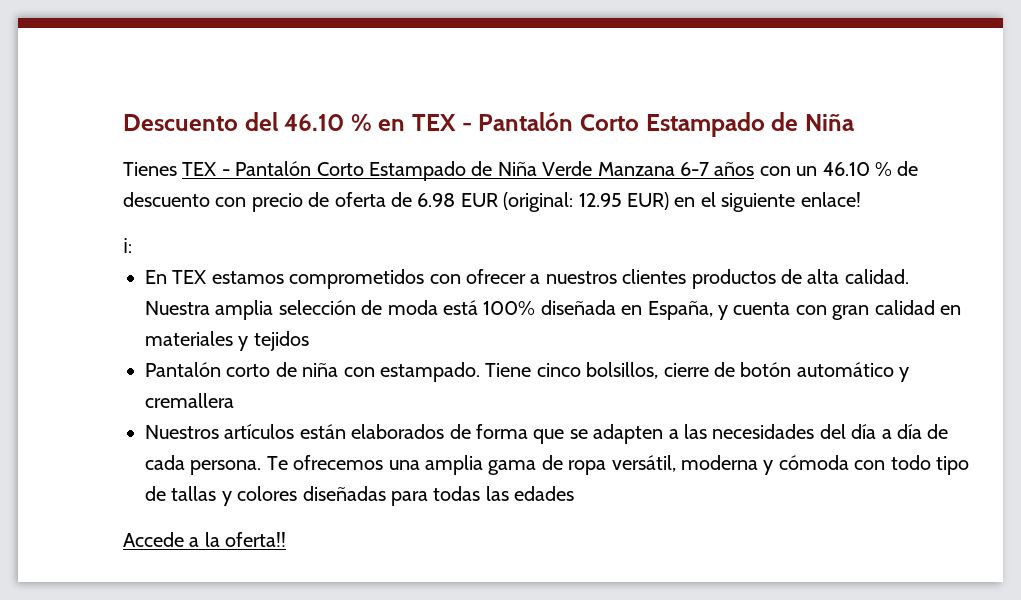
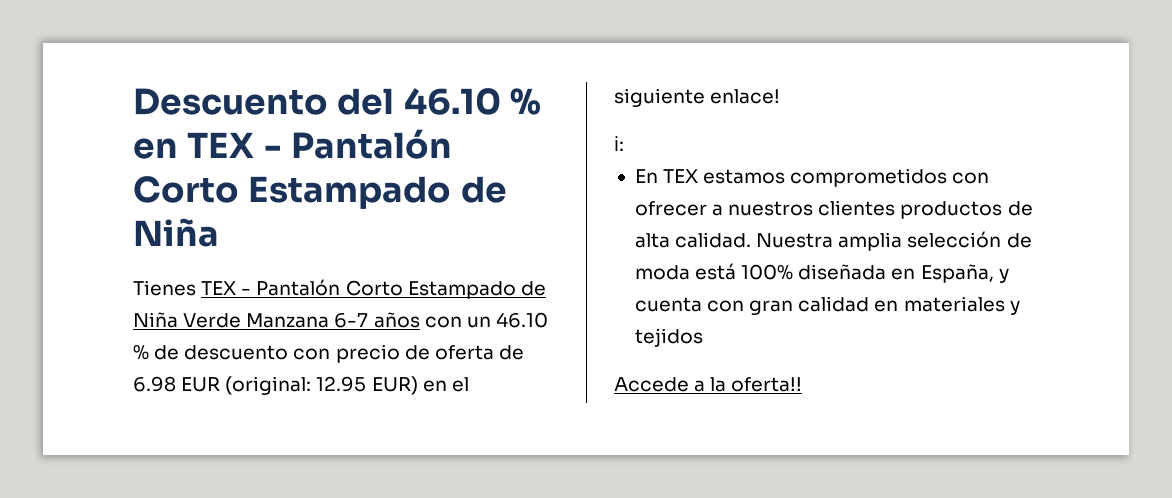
[145,362,910,382] [145,393,234,408] [145,424,949,444] [145,455,969,475] [145,486,575,506] // Pantalón corto de niña con estampado. Tiene cinco bolsillos, cierre de botón automático y cremallera // Nuestros artículos están elaborados de forma que se adapten a las necesidades del día a día de cada persona. Te ofrecemos una amplia gama de ropa versátil, moderna y cómoda con todo tipo de tallas y colores diseñadas para todas las edades -> (703, 337) none

